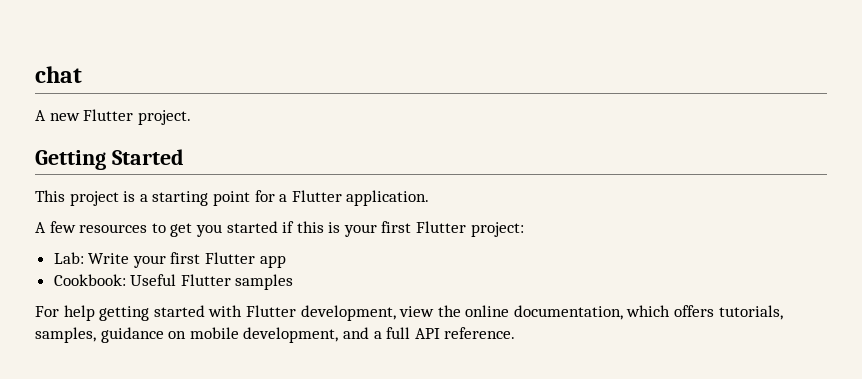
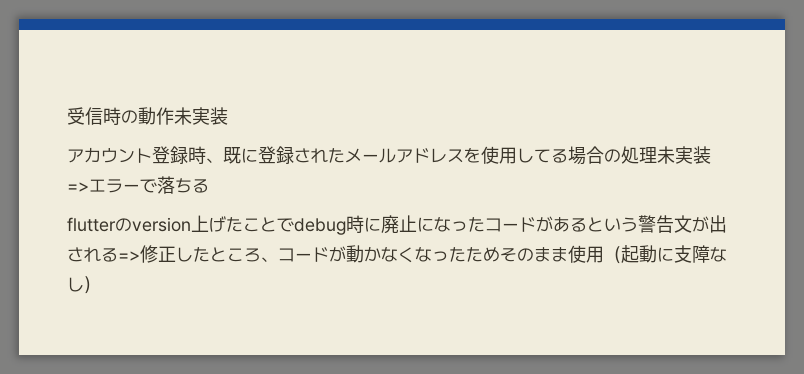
[35,66,82,83] [35,109,191,125] [35,149,184,170] [35,190,430,206] [35,221,524,237] [53,252,286,268] [53,274,294,290] [35,305,783,321] [35,327,516,343] chat // A new Flutter project. // Getting Started // This project is a starting point for a Flutter application. // A few resources to get you started if this is your first Flutter project: // Lab: Write your first Flutter app // Cookbook: Useful Flutter samples // For help getting started with Flutter development, view the online documentation, which offers tutorials, samples, guidance on mobile development, and a full API reference. -> [67,107,228,125] [67,146,711,165] [67,176,209,194] [67,215,727,235] [67,245,727,264] [67,276,101,294] 受信時の動作未実装 // アカウント登録時、既に登録されたメールアドレスを使用してる場合の処理未実装=>エラーで落ちる // flutterのversion上げたことでdebug時に廃止になったコードがあるという警告文が出される=>修正したところ、コードが動かなくなったためそのまま使用（起動に支障なし）

